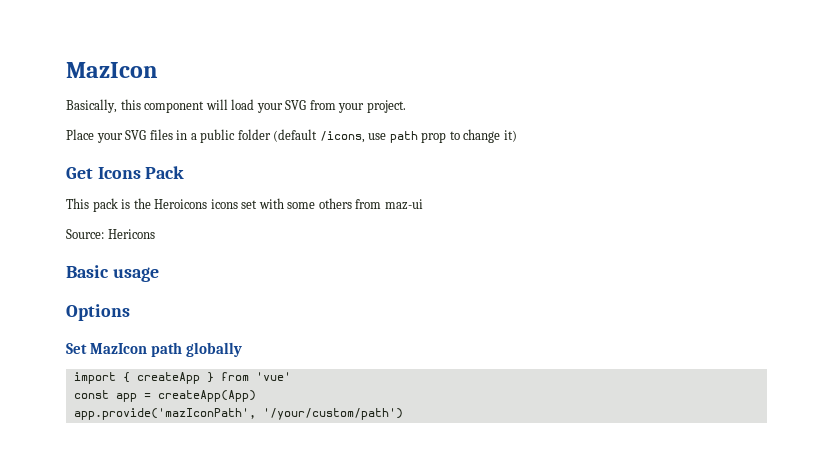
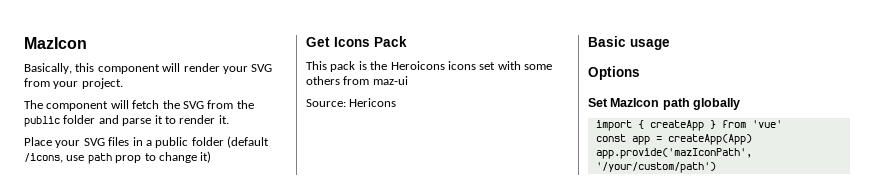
[231,99,255,110] load -> [183,63,220,72] render
(406, 106) none -> [24,100,254,111] [24,115,229,127] // The component will fetch the SVG from the public folder and parse it to render it.

